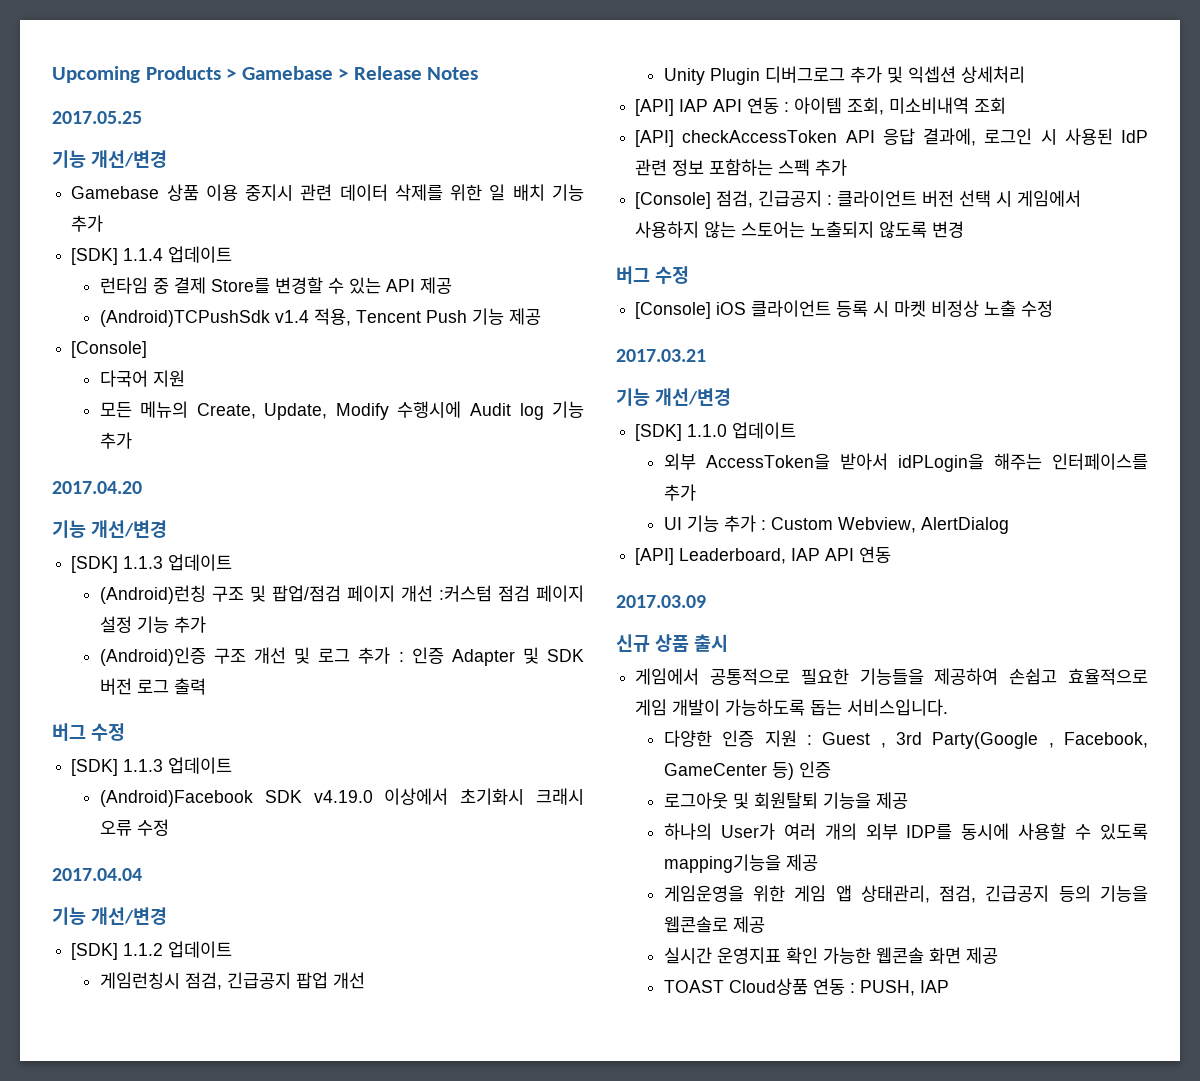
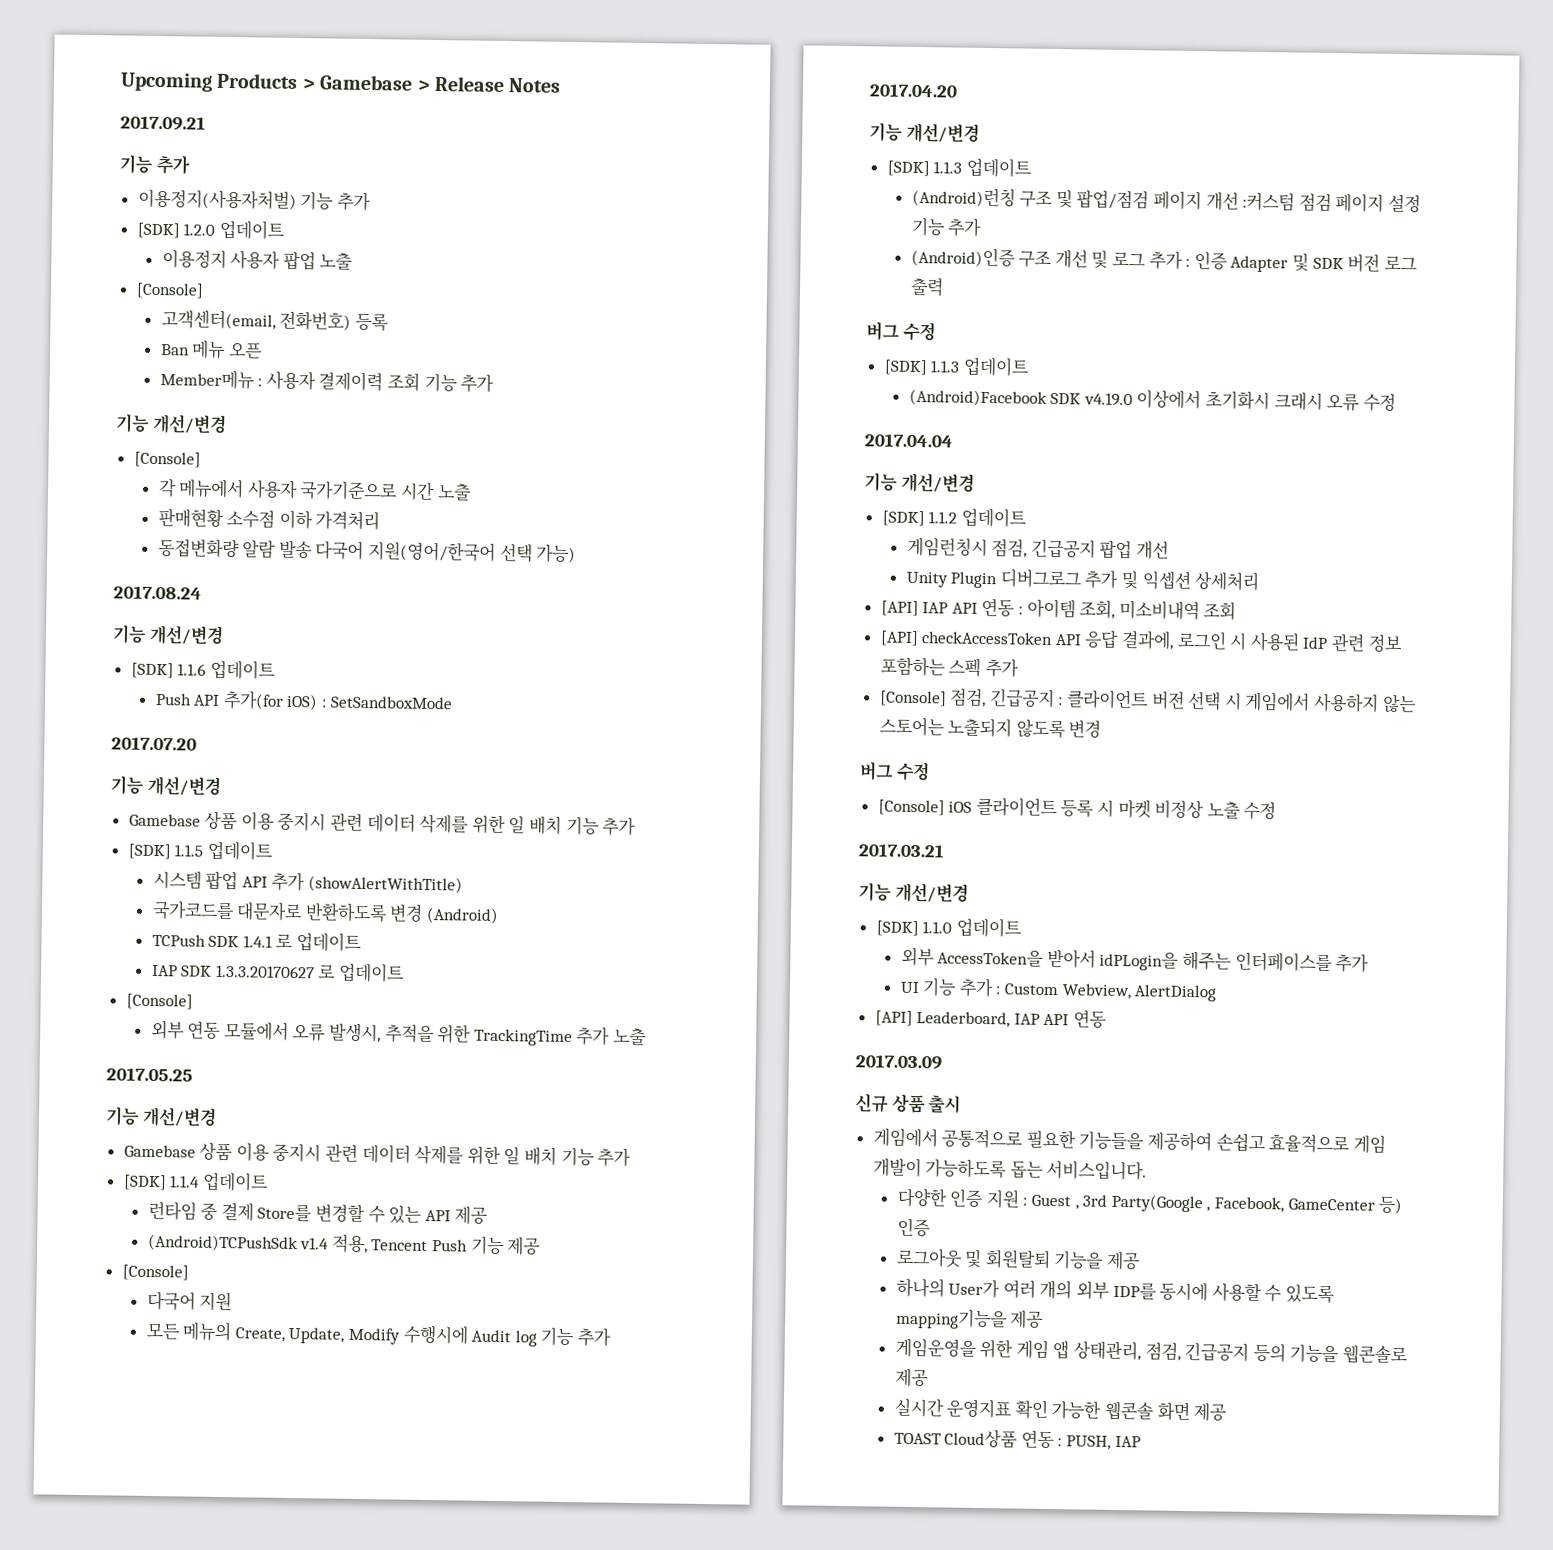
(479, 73) none -> [120,115,206,131] [119,154,190,175] [137,188,371,212] [136,219,285,240] [161,249,354,271] [135,282,204,299] [160,309,389,332] [160,340,263,359] [159,370,495,393] [115,413,227,434] [133,451,201,468] [157,478,472,502] [157,508,381,531] [157,538,577,564] [113,585,202,600] [112,624,224,645] [130,659,276,680] [154,690,453,711] [111,736,197,751] [110,775,221,796] [128,811,637,836] [127,840,273,861] [152,870,464,894] [151,900,500,924] [151,932,363,953] [151,962,406,983] [125,993,193,1010] [150,1019,647,1047] // 2017.09.21 // 기능 추가 // 이용정지(사용자처벌) 기능 추가 // [SDK] 1.2.0 업데이트 // 이용정지 사용자 팝업 노출 // [Console] // 고객센터(email, 전화번호) 등록 // Ban 메뉴 오픈 // Member메뉴 : 사용자 결제이력 조회 기능 추가 // 기능 개선/변경 // [Console] // 각 메뉴에서 사용자 국가기준으로 시간 노출 // 판매현황 소수점 이하 가격처리 // 동접변화량 알람 발송 다국어 지원(영어/한국어 선택 가능) // 2017.08.24 // 기능 개선/변경 // [SDK] 1.1.6 업데이트 // Push API 추가(for iOS) : SetSandboxMode // 2017.07.20 // 기능 개선/변경 // Gamebase 상품 이용 중지시 관련 데이터 삭제를 위한 일 배치 기능 추가 // [SDK] 1.1.5 업데이트 // 시스템 팝업 API 추가 (showAlertWithTitle) // 국가코드를 대문자로 반환하도록 변경 (Android) // TCPush SDK 1.4.1 로 업데이트 // IAP SDK 1.3.3.20170627 로 업데이트 // [Console] // 외부 연동 모듈에서 오류 발생시, 추적을 위한 TrackingTime 추가 노출

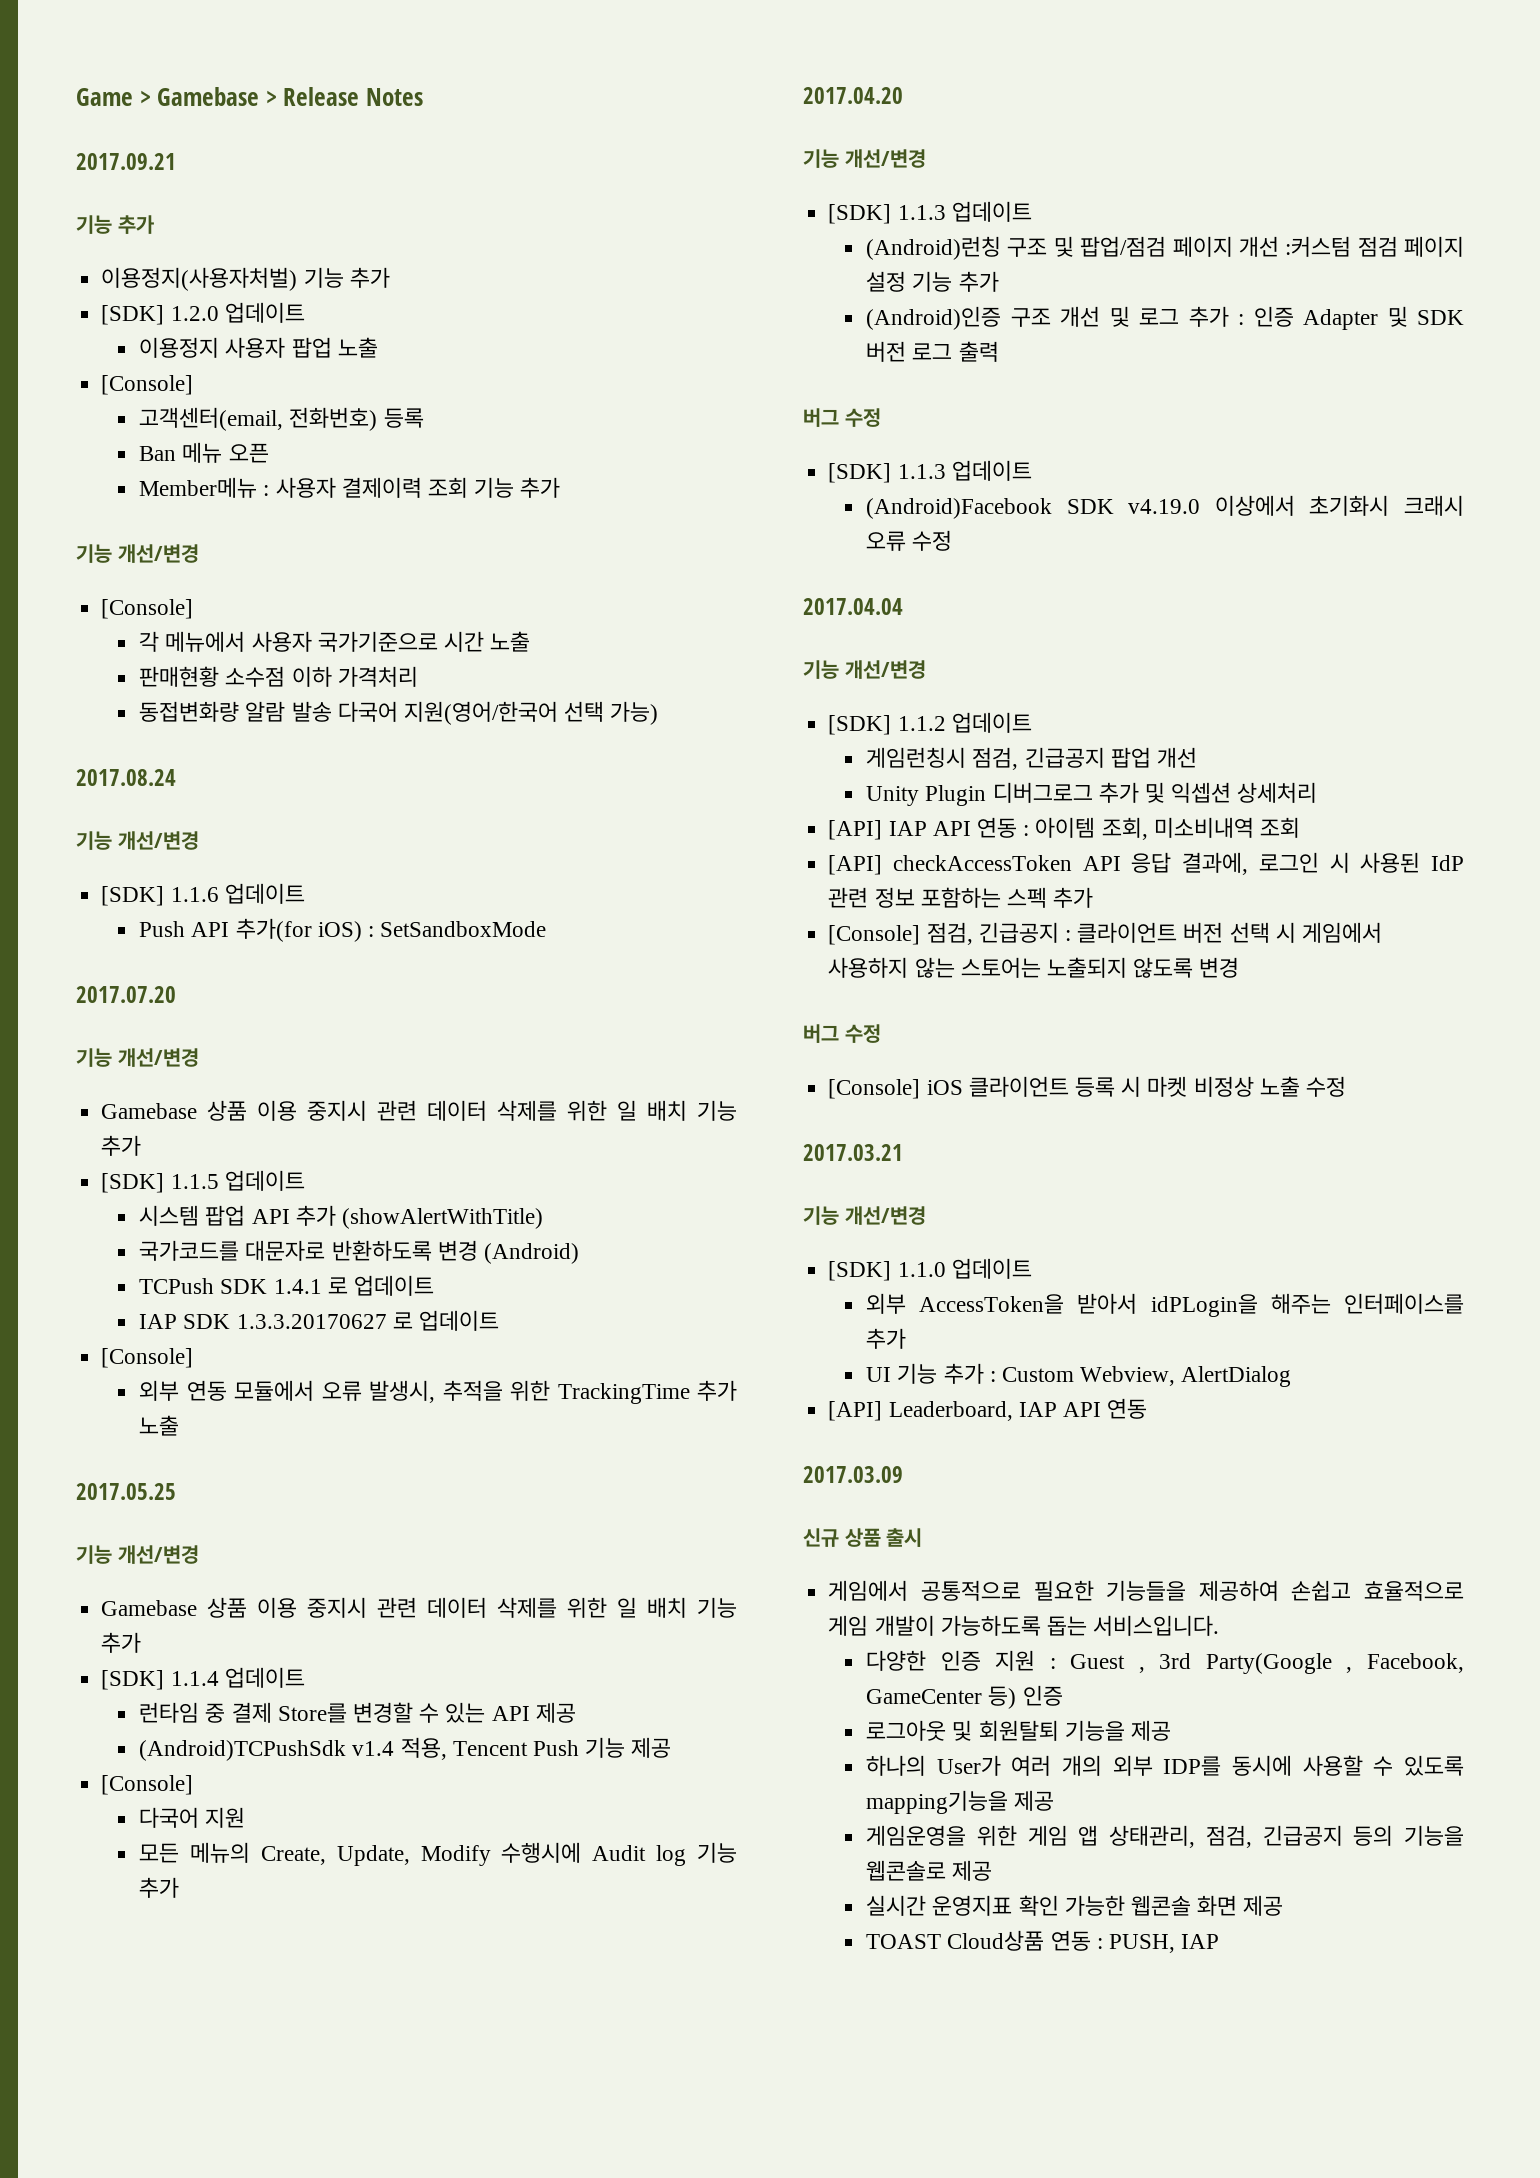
[120,72,299,92] Upcoming Products -> [76,88,133,106] Game

